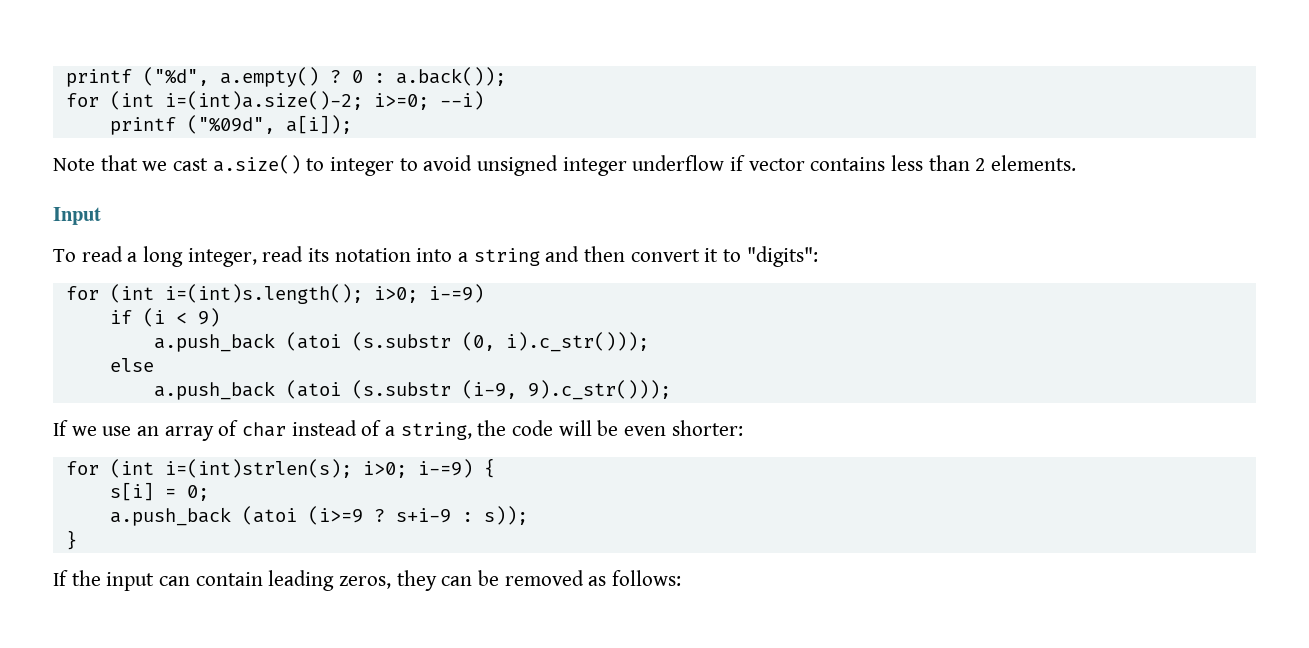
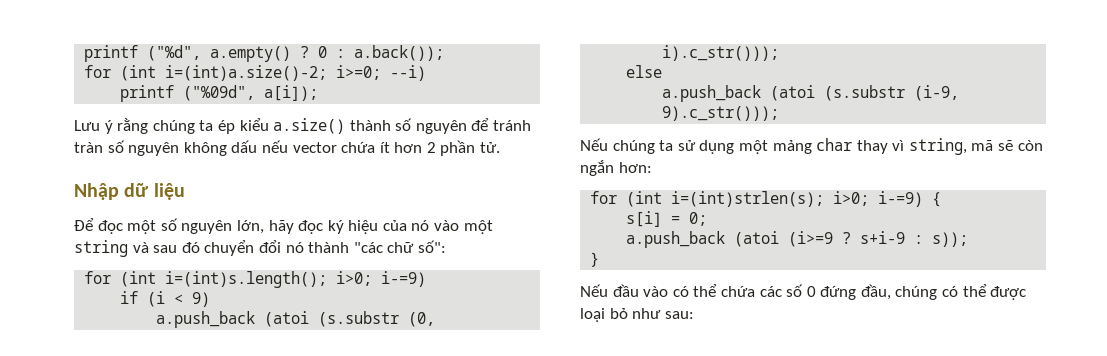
[53,155,1077,176] [53,207,101,225] [53,246,818,267] Note that we cast a.size() to integer to avoid unsigned integer underflow if vector contains less than 2 elements. // Input // To read a long integer, read its notation into a string and then convert it to "digits": -> [74,118,532,134] [74,140,501,156] [74,183,185,200] [74,218,493,234] [74,240,446,257] Lưu ý rằng chúng ta ép kiểu a.size() thành số nguyên để tránh tràn số nguyên không dấu nếu vector chứa ít hơn 2 phần tử. // Nhập dữ liệu // Để đọc một số nguyên lớn, hãy đọc ký hiệu của nó vào một string và sau đó chuyển đổi nó thành "các chữ số":
[53,420,743,441] If we use an array of char instead of a string, the code will be even shorter: -> [580,138,1043,155] [580,160,652,176] Nếu chúng ta sử dụng một mảng char thay vì string, mã sẽ còn ngắn hơn:
[53,570,682,591] If the input can contain leading zeros, they can be removed as follows: -> [580,284,1027,300] [580,308,694,322] Nếu đầu vào có thể chứa các số 0 đứng đầu, chúng có thể được loại bỏ như sau:

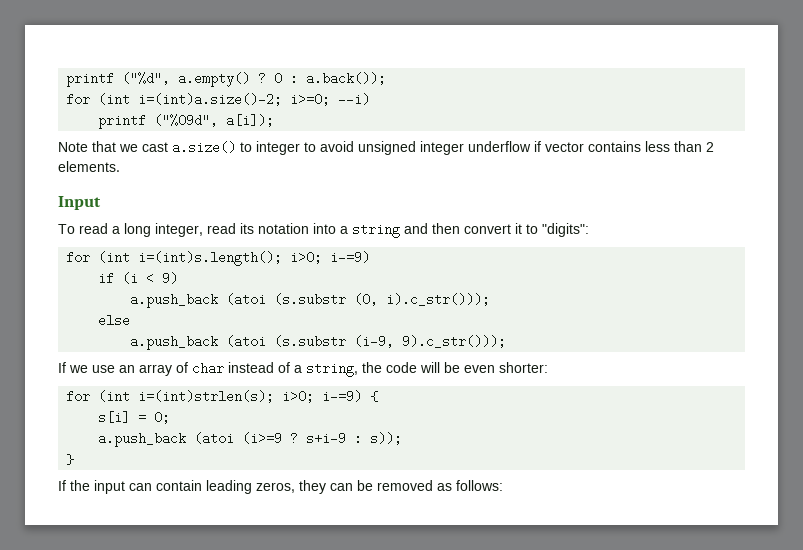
[74,118,532,134] [74,140,501,156] [74,183,185,200] [74,218,493,234] [74,240,446,257] Lưu ý rằng chúng ta ép kiểu a.size() thành số nguyên để tránh tràn số nguyên không dấu nếu vector chứa ít hơn 2 phần tử. // Nhập dữ liệu // Để đọc một số nguyên lớn, hãy đọc ký hiệu của nó vào một string và sau đó chuyển đổi nó thành "các chữ số": -> [58,141,714,155] [58,161,120,172] [58,196,101,210] [58,223,589,238] Note that we cast a.size() to integer to avoid unsigned integer underflow if vector contains less than 2 elements. // Input // To read a long integer, read its notation into a string and then convert it to "digits":
[580,138,1043,155] [580,160,652,176] Nếu chúng ta sử dụng một mảng char thay vì string, mã sẽ còn ngắn hơn: -> [58,362,548,377] If we use an array of char instead of a string, the code will be even shorter:
[580,284,1027,300] [580,308,694,322] Nếu đầu vào có thể chứa các số 0 đứng đầu, chúng có thể được loại bỏ như sau: -> [58,480,503,494] If the input can contain leading zeros, they can be removed as follows:

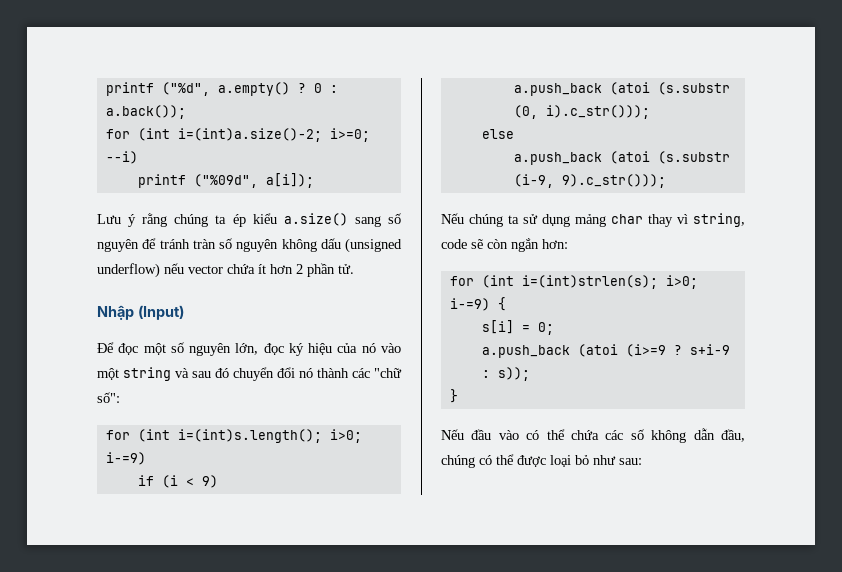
[58,141,714,155] [58,161,120,172] [58,196,101,210] [58,223,589,238] Note that we cast a.size() to integer to avoid unsigned integer underflow if vector contains less than 2 elements. // Input // To read a long integer, read its notation into a string and then convert it to "digits": -> [97,213,402,227] [97,238,402,253] [97,263,354,278] [97,305,184,320] [97,342,401,356] [97,367,402,381] [97,392,120,403] Lưu ý rằng chúng ta ép kiểu a.size() sang số nguyên để tránh tràn số nguyên không dấu (unsigned underflow) nếu vector chứa ít hơn 2 phần tử. // Nhập (Input) // Để đọc một số nguyên lớn, đọc ký hiệu của nó vào một string và sau đó chuyển đổi nó thành các "chữ số":
[58,362,548,377] If we use an array of char instead of a string, the code will be even shorter: -> [441,213,745,227] [441,238,568,252] Nếu chúng ta sử dụng mảng char thay vì string, code sẽ còn ngắn hơn:
[58,480,503,494] If the input can contain leading zeros, they can be removed as follows: -> [441,428,745,443] [441,454,642,468] Nếu đầu vào có thể chứa các số không dẫn đầu, chúng có thể được loại bỏ như sau:

